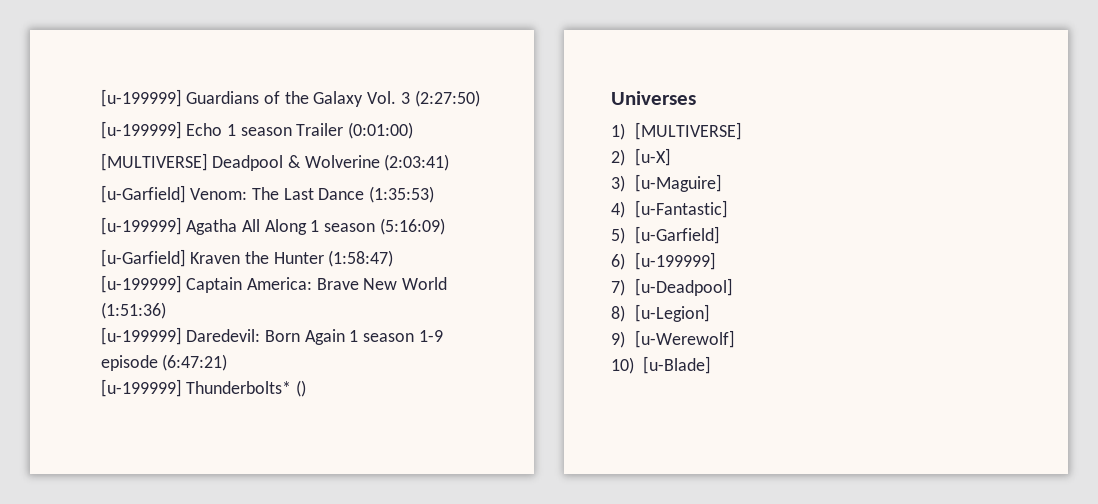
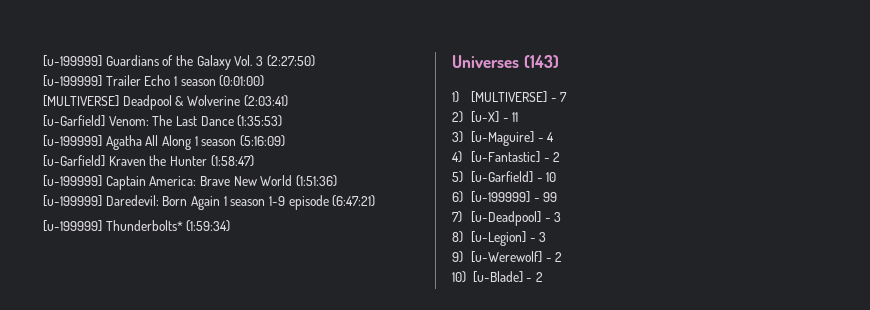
(182, 130) none -> [105,75,141,86] Trailer
[296,123,344,136] Trailer -> (216, 82) none
[296,380,307,397] () -> [186,220,231,232] (1:59:34)
(696, 98) none -> [523,55,559,68] (143)
(742, 131) none -> [550,92,568,102] - 7
(671, 157) none -> [502,112,519,122] - 11
(722, 183) none -> [537,132,555,142] - 4
(728, 209) none -> [543,152,561,162] - 2
(720, 235) none -> [536,172,557,182] - 10
(716, 261) none -> [533,192,558,202] - 99
(733, 287) none -> [544,212,562,222] - 3
(710, 313) none -> [529,232,547,242] - 3
(735, 339) none -> [545,252,563,262] - 2
(711, 365) none -> [526,272,544,282] - 2

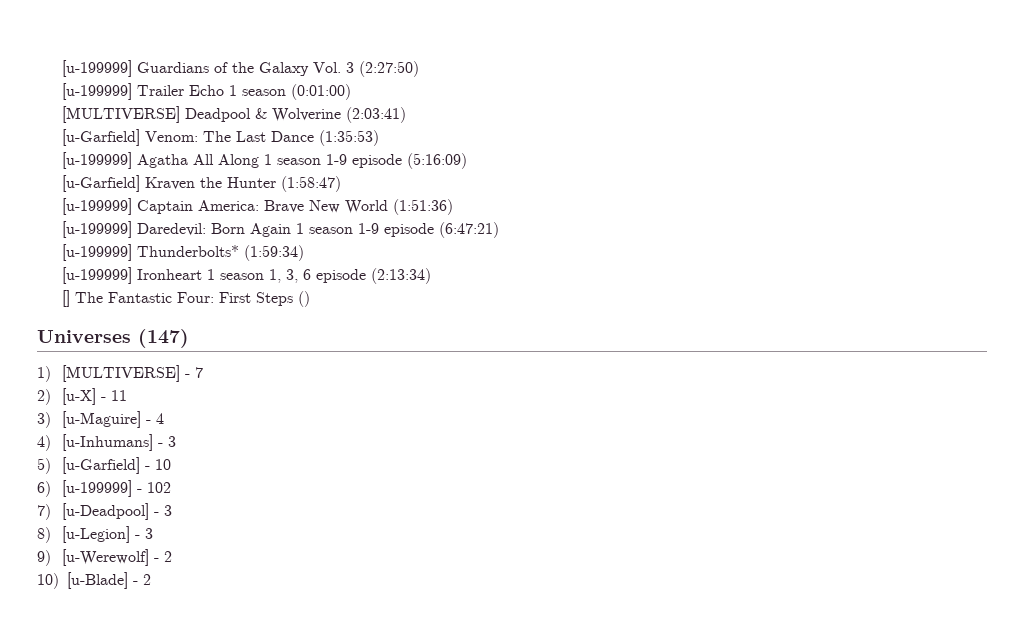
(237, 142) none -> [325,154,402,168] 1-9 episode
(231, 226) none -> [61,267,431,284] [61,290,310,307] // [u-199999] Ironheart 1 season 1, 3, 6 episode (2:13:34) // [] The Fantastic Four: First Steps ()
[523,55,559,68] (143) -> [138,329,189,348] (147)
[471,151,561,163] [u-Fantastic] - 2 -> [61,434,176,451] [u-Inhumans] - 3
[543,192,558,202] 99 -> [146,482,171,493] 102

